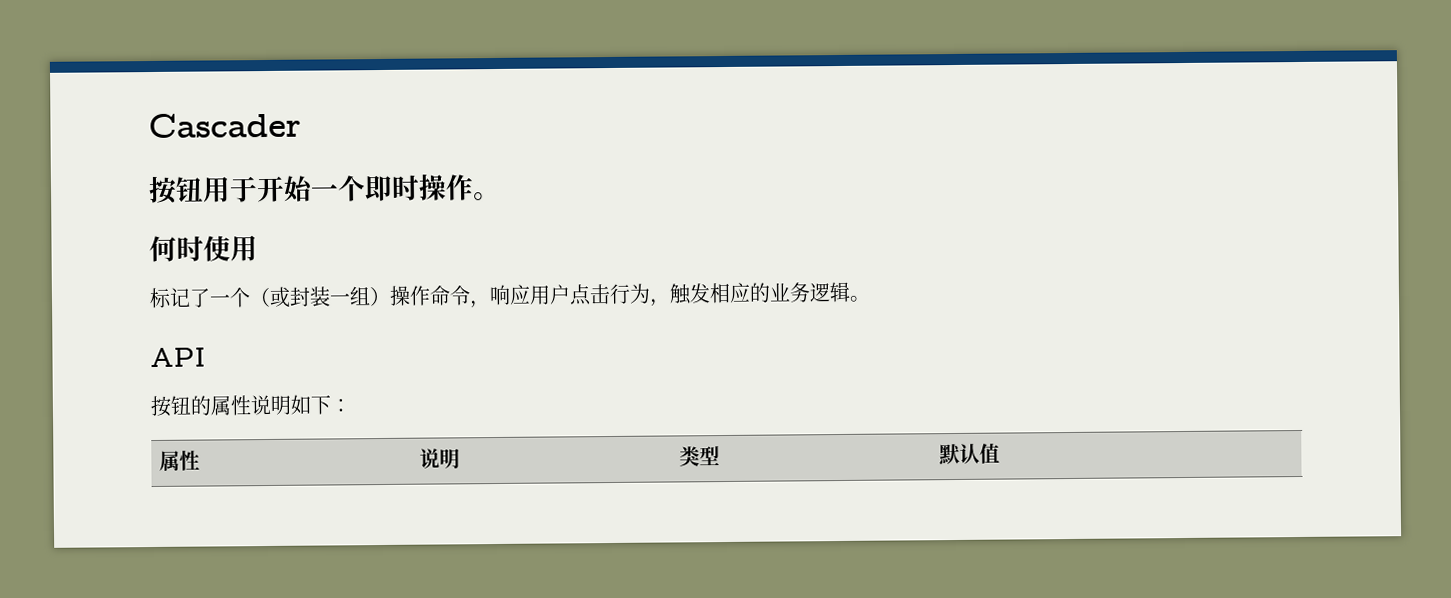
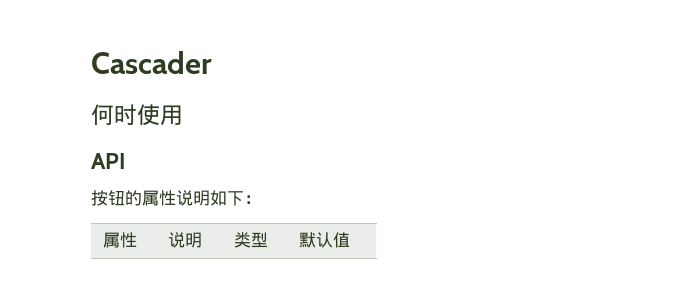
[148,173,501,205] [149,235,258,263] [149,281,871,309] 按钮用于开始一个即时操作。 // 何时使用 // 标记了一个（或封装一组）操作命令，响应用户点击行为，触发相应的业务逻辑。 -> [91,104,183,126] 何时使用

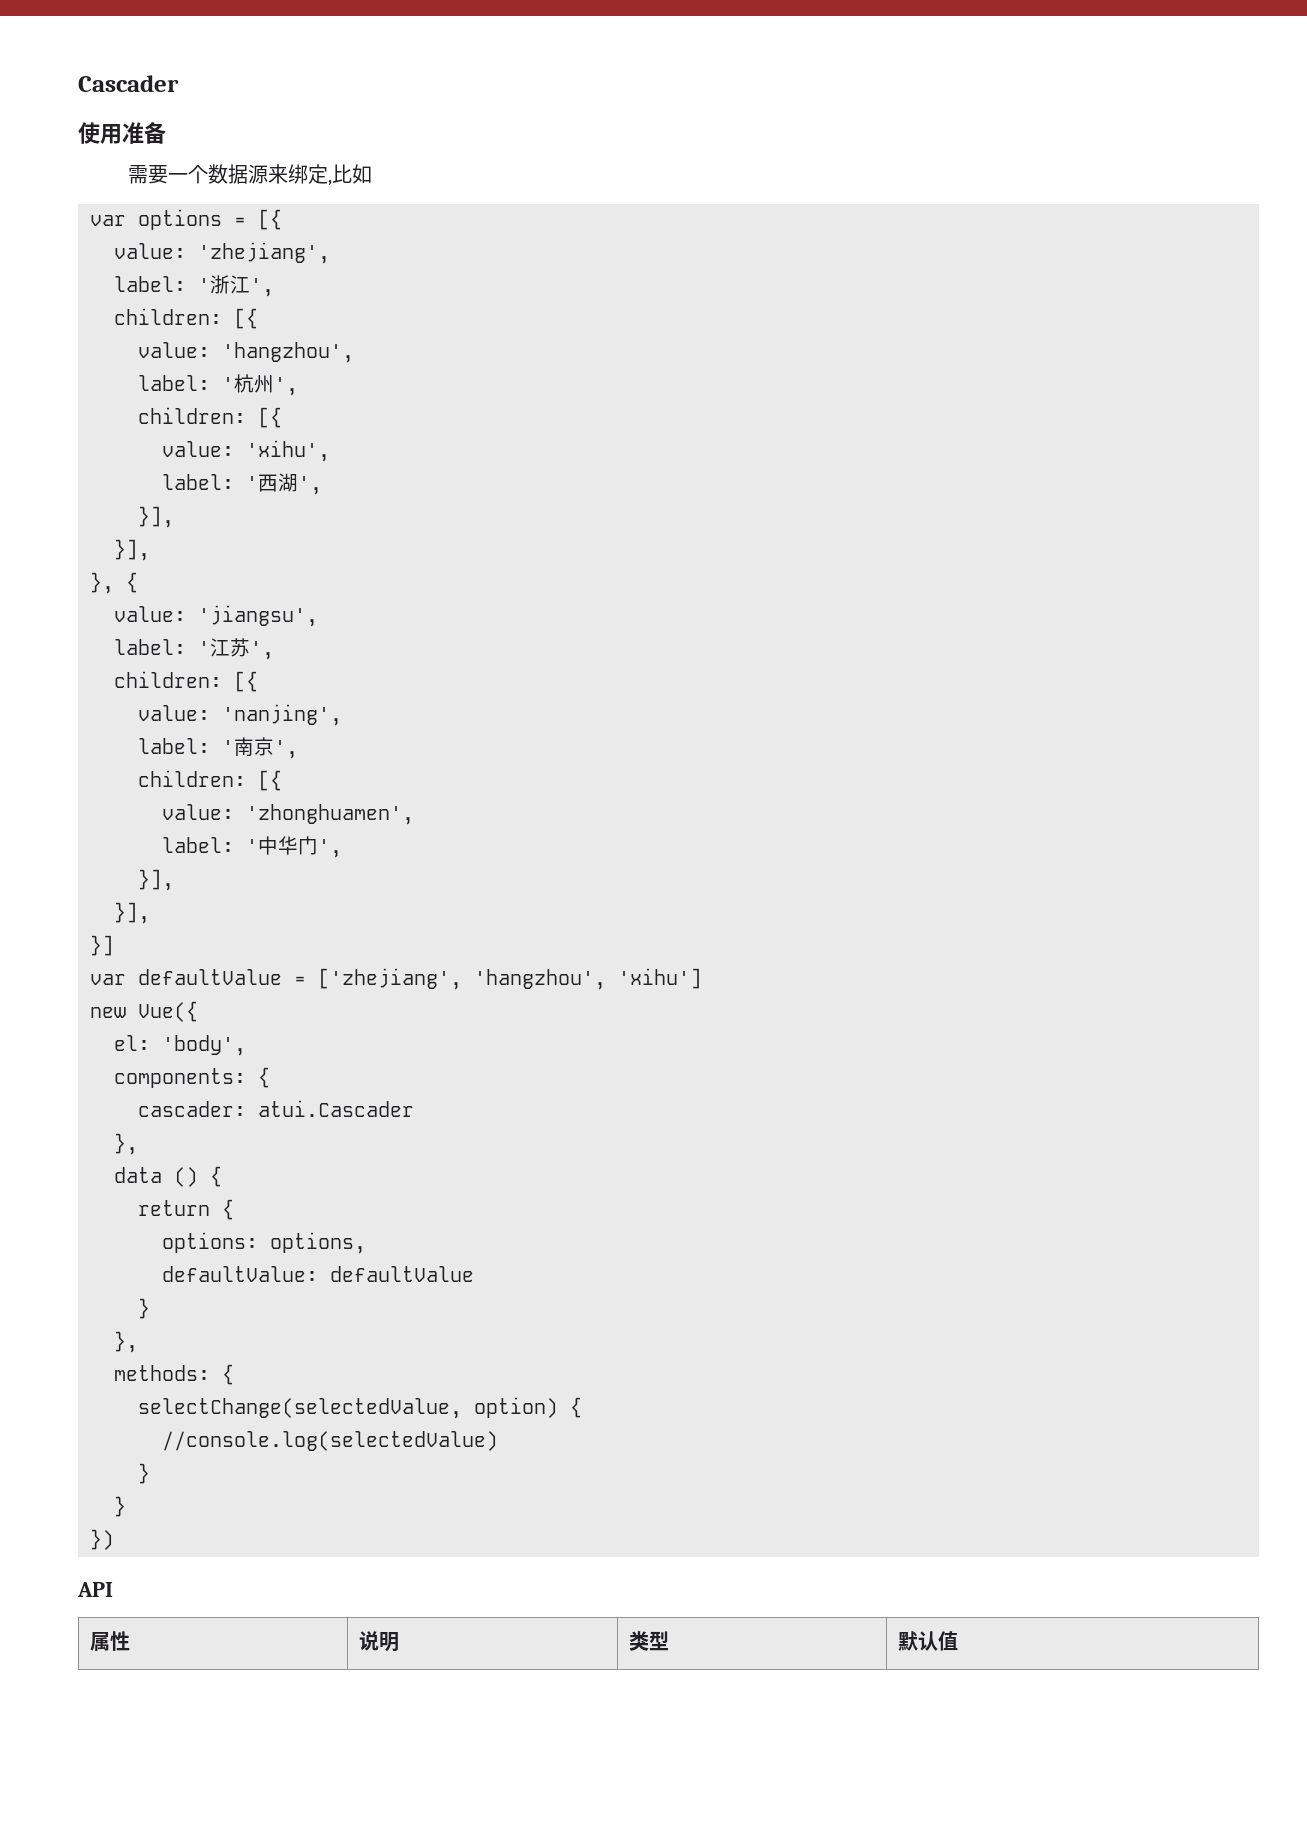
[91,104,137,126] 何时 -> (179, 83) none
[91,153,125,169] [91,190,261,206] // API // 按钮的属性说明如下： -> [122,122,166,144] [128,164,373,186] [90,209,282,230] [114,242,330,264] [114,275,274,297] [114,308,258,329] [138,342,354,363] [138,374,298,396] [138,407,282,428] [162,440,330,462] [162,473,322,495] [138,506,174,528] [114,539,150,561] [90,572,138,594] [114,605,318,627] [114,638,274,660] [114,671,258,692] [138,704,342,726] [138,737,298,759] [138,770,282,791] [162,804,414,825] [162,836,342,858] [138,869,174,891] [114,902,150,924] [90,935,114,956] [90,968,702,990] [90,1001,198,1022] [114,1035,246,1056] [114,1067,270,1088] [138,1100,414,1117] [114,1133,138,1155] [114,1166,222,1187] [138,1199,234,1220] [162,1232,366,1254] [162,1266,474,1282] [138,1298,150,1319] [114,1331,138,1353] [114,1364,234,1385] [138,1397,582,1419] [162,1431,498,1451] [138,1463,150,1484] [114,1496,126,1517] [90,1529,114,1550] [77,1582,113,1597] 准备 // 需要一个数据源来绑定,比如 // var options = [{ // value: 'zhejiang', // label: '浙江', // children: [{ // value: 'hangzhou', // label: '杭州', // children: [{ // value: 'xihu', // label: '西湖', // }], // }], // }, { // value: 'jiangsu', // label: '江苏', // children: [{ // value: 'nanjing', // label: '南京', // children: [{ // value: 'zhonghuamen', // label: '中华门', // }], // }], // }] // var defaultValue = ['zhejiang', 'hangzhou', 'xihu'] // new Vue({ // el: 'body', // components: { // cascader: atui.Cascader // }, // data () { // return { // options: options, // defaultValue: defaultValue // } // }, // methods: { // selectChange(selectedValue, option) { // //console.log(selectedValue) // } // } // }) // API

